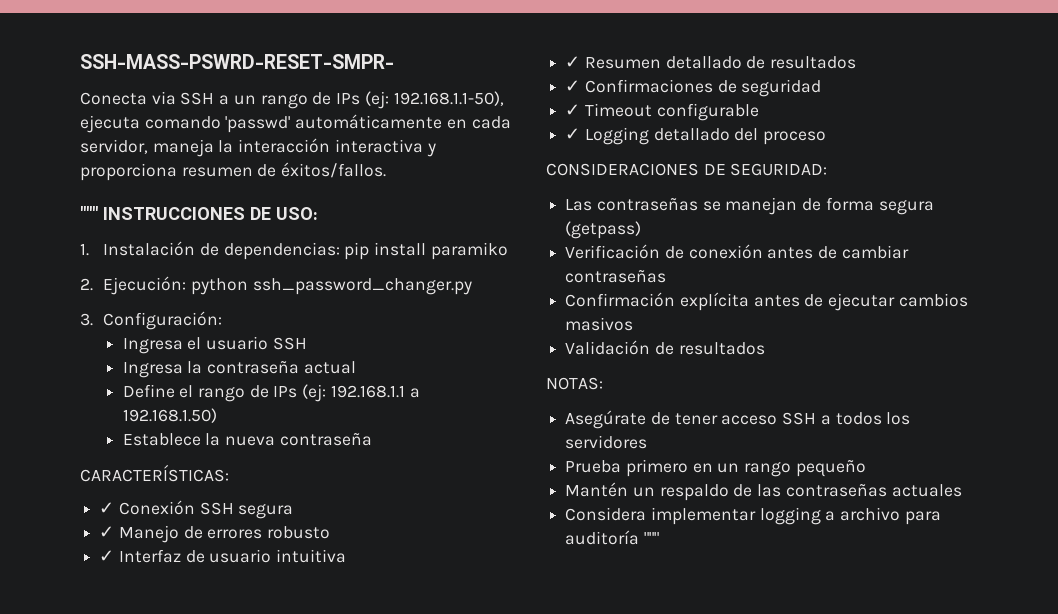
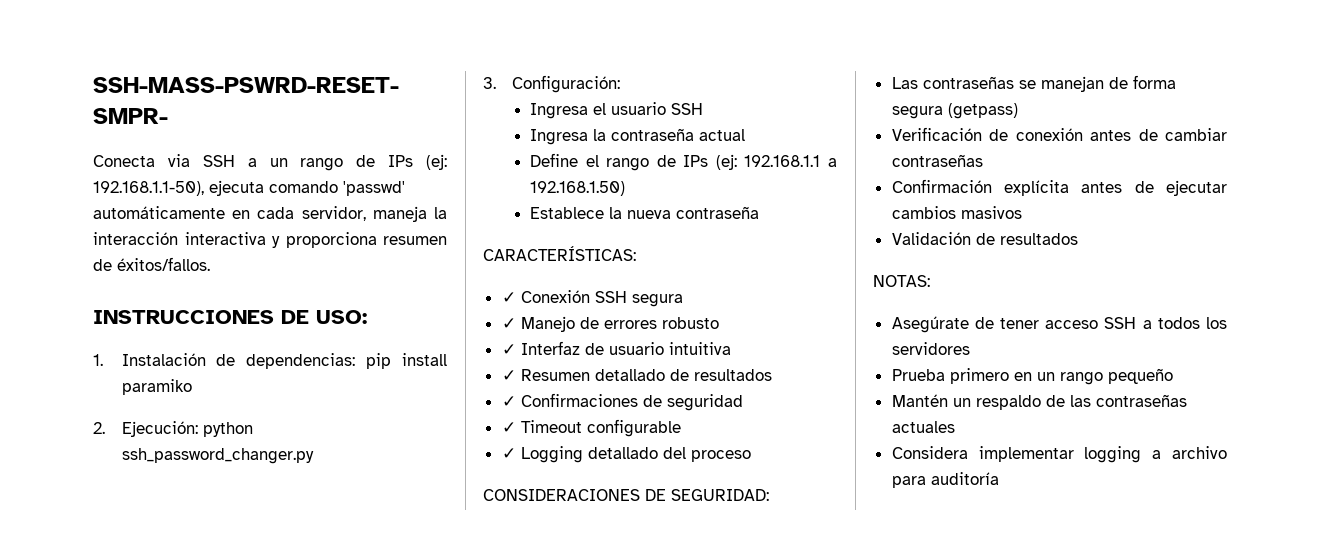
[80,206,98,220] """ -> (210, 264) none
[643,532,659,544] """ -> (999, 478) none

